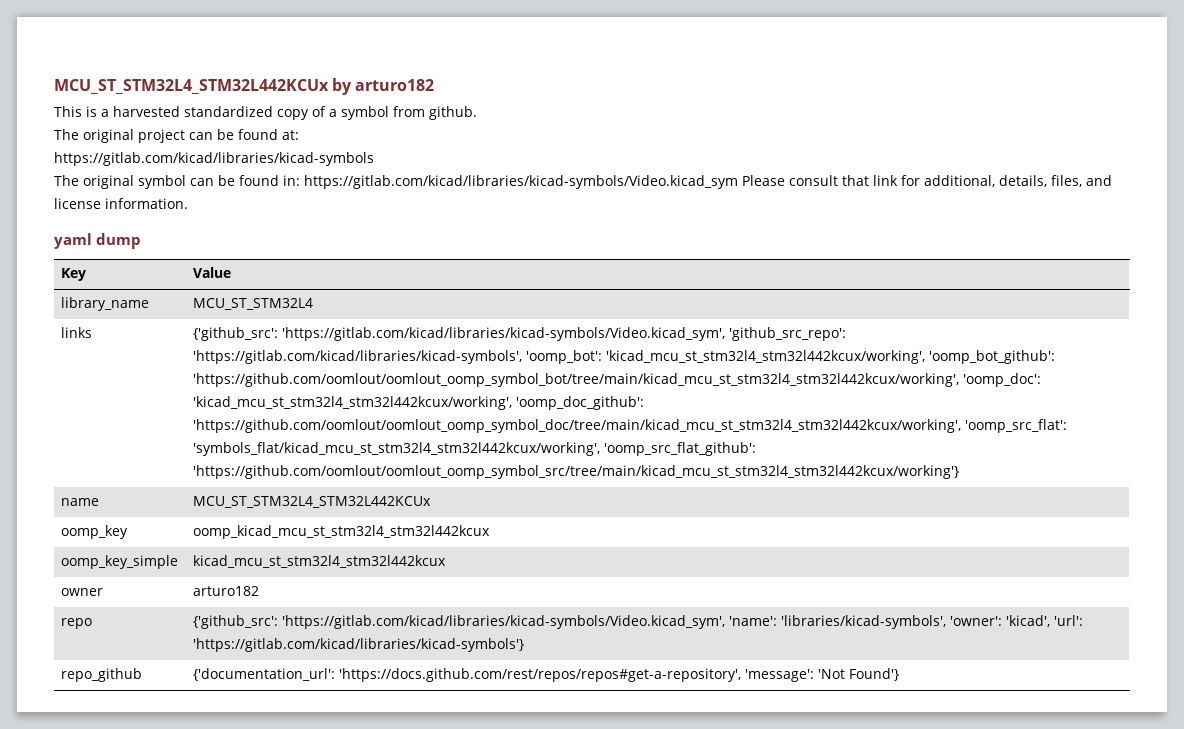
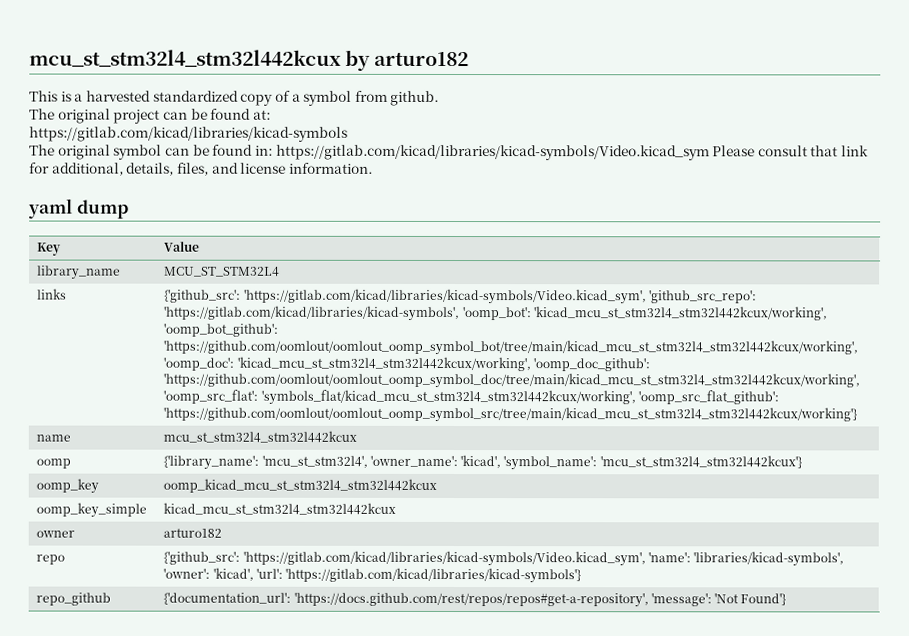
[54,79,329,94] MCU_ST_STM32L4_STM32L442KCUx -> [29,49,342,68] mcu_st_stm32l4_stm32l442kcux
[193,496,432,508] MCU_ST_STM32L4_STM32L442KCUx -> [163,430,358,443] [36,458,72,469] [163,455,802,471] mcu_st_stm32l4_stm32l442kcux // oomp | {'library_name': 'mcu_st_stm32l4', 'owner_name': 'kicad', 'symbol_name': 'mcu_st_stm32l4_stm32l442kcux'}

